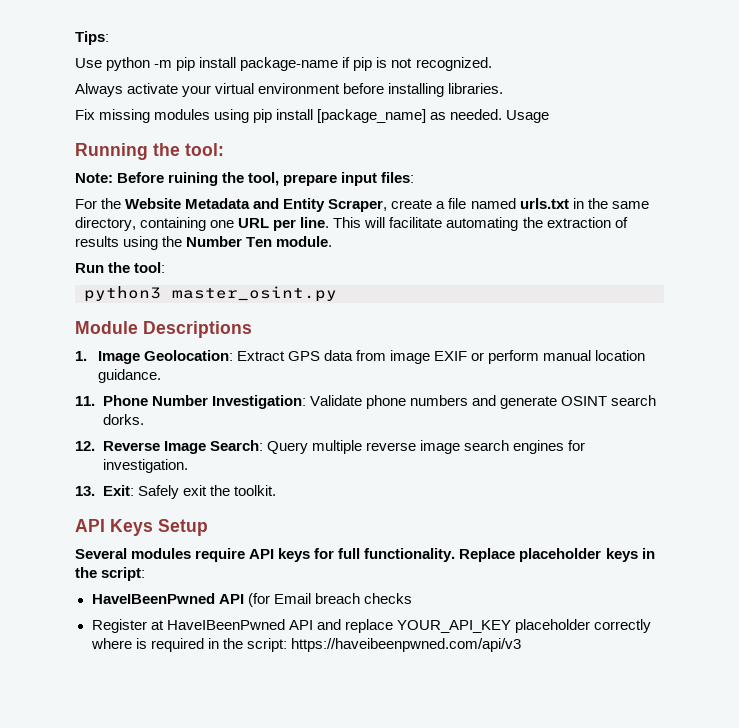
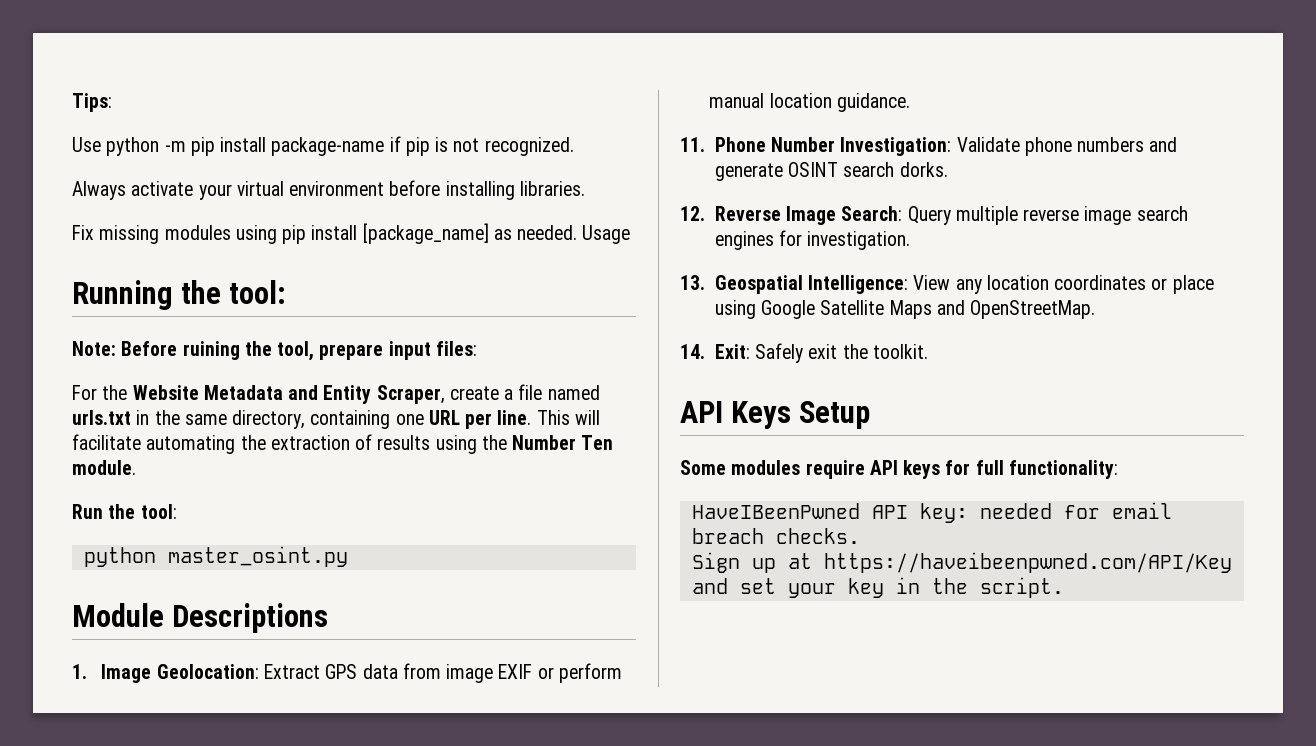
[84,286,161,302] python3 -> [83,547,156,567] python
(95, 491) none -> [714,275,1214,294] [714,300,1096,319] [680,344,705,359] Geospatial Intelligence: View any location coordinates or place using Google Satellite Maps and OpenStreetMap. // 14.
[75,548,127,559] Several -> [680,460,726,475] Some
[364,548,655,562] [75,567,146,581] [91,593,412,607] [91,619,651,633] [90,638,521,652] functionality. Replace placeholder keys in the script: // HaveIBeenPwned API (for Email breach checks // Register at HaveIBeenPwned API and replace YOUR_API_KEY placeholder correctly where is required in the script: https://haveibeenpwned.com/api/v3 -> [1008,460,1118,479] [691,502,1172,523] [691,528,860,544] [691,552,1232,573] [691,577,1064,598] functionality: // HaveIBeenPwned API key: needed for email breach checks. // Sign up at https://haveibeenpwned.com/API/Key and set your key in the script.

